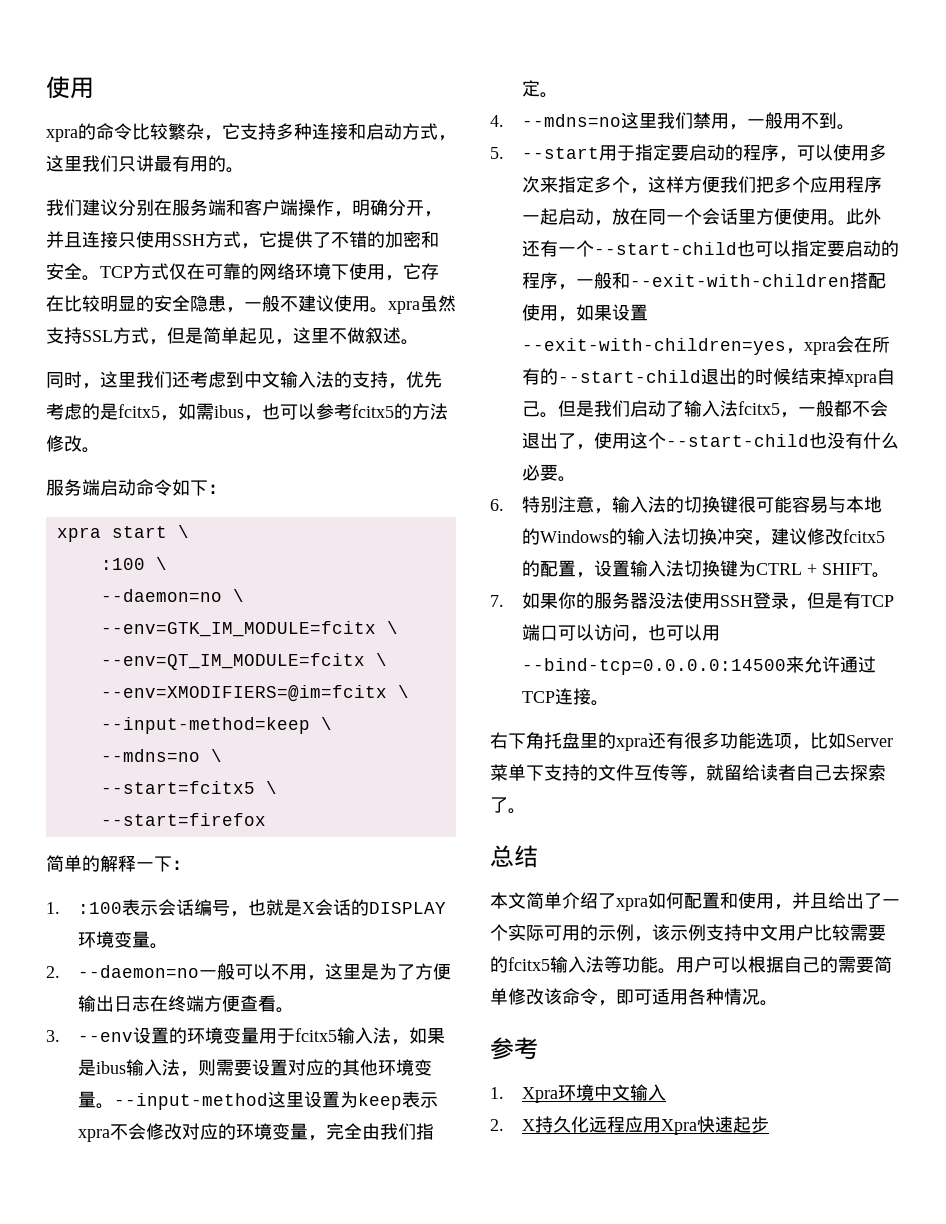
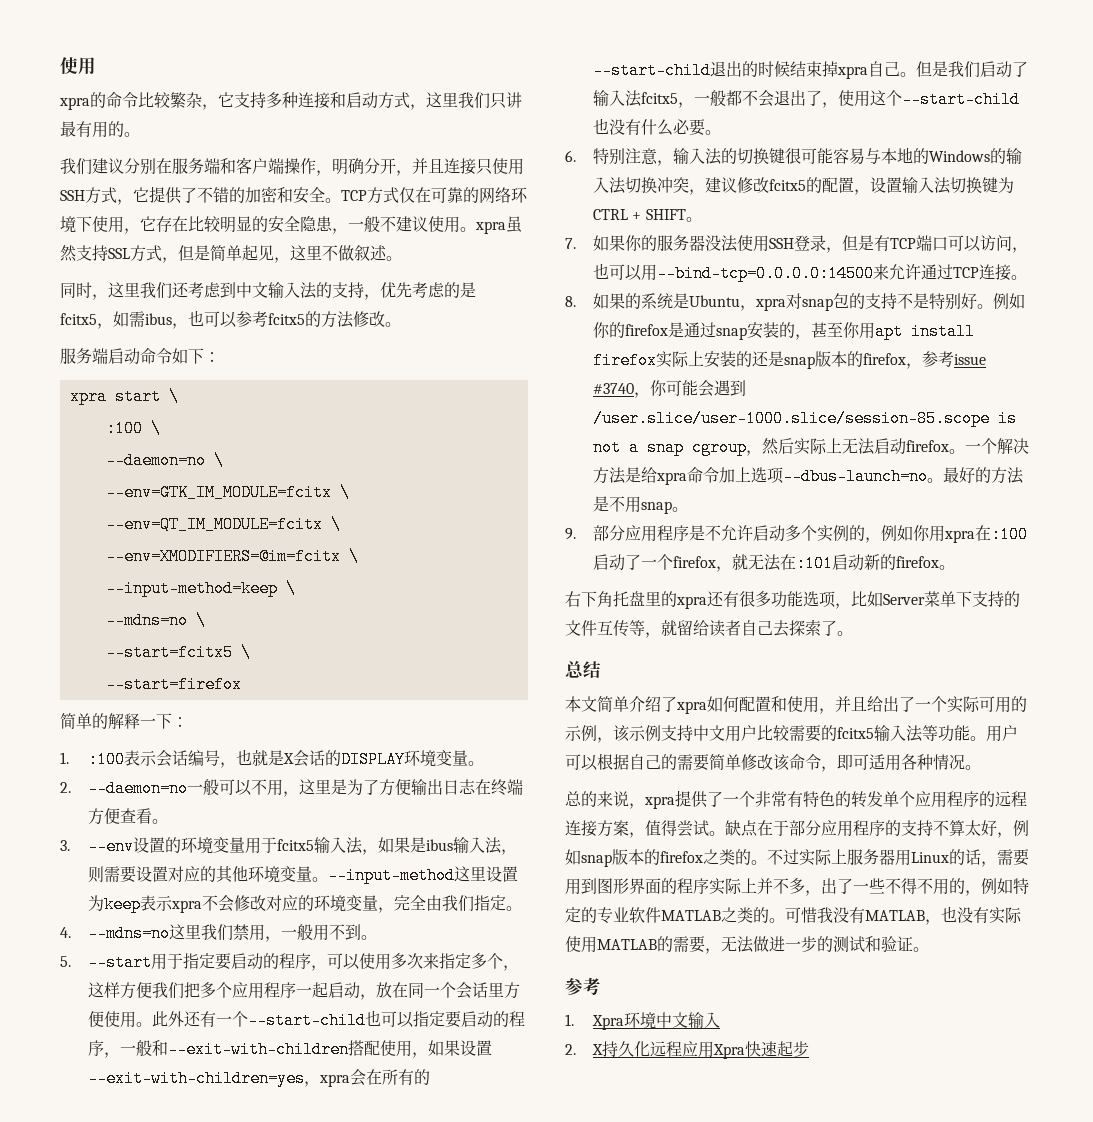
(610, 703) none -> [565,293,1025,311] [592,322,975,340] [592,351,986,369] [592,380,746,398] [592,410,1017,427] [592,438,1029,456] [592,467,1024,485] [592,496,688,514] [565,525,1028,543] [592,554,955,572] // 8.如果的系统是Ubuntu，xpra对snap包的支持不是特别好。例如你的firefox是通过snap安装的，甚至你用apt install firefox实际上安装的还是snap版本的firefox，参考issue #3740，你可能会遇到/user.slice/user-1000.slice/session-85.scope is not a snap cgroup，然后实际上无法启动firefox。一个解决方法是给xpra命令加上选项--dbus-launch=no。最好的方法是不用snap。 // 9.部分应用程序是不允许启动多个实例的，例如你用xpra在:100启动了一个firefox，就无法在:101启动新的firefox。
(778, 1003) none -> [565,790,1027,809] [565,820,1029,838] [565,849,1029,867] [565,878,1029,896] [565,906,1022,925] [565,936,929,954] // 总的来说，xpra提供了一个非常有特色的转发单个应用程序的远程连接方案，值得尝试。缺点在于部分应用程序的支持不算太好，例如snap版本的firefox之类的。不过实际上服务器用Linux的话，需要用到图形界面的程序实际上并不多，出了一些不得不用的，例如特定的专业软件MATLAB之类的。可惜我没有MATLAB，也没有实际使用MATLAB的需要，无法做进一步的测试和验证。

